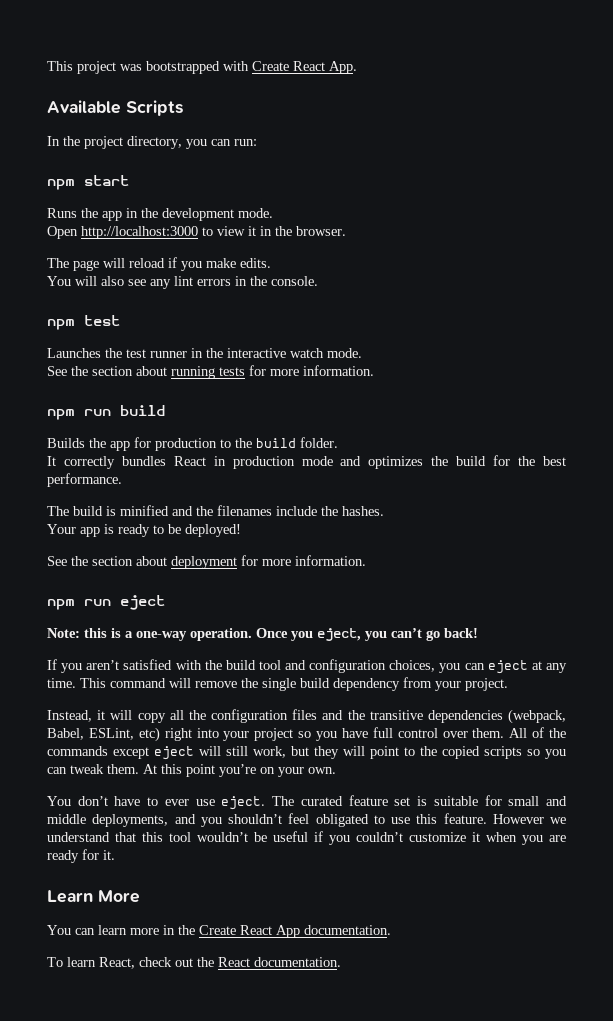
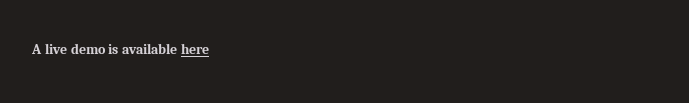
[47,61,357,74] [47,100,183,116] [47,136,257,149] [47,175,129,190] [47,208,273,221] [47,226,346,239] [47,257,271,271] [47,276,318,289] [47,315,120,330] [47,348,362,358] [47,365,374,379] [47,405,165,420] [47,437,338,451] [47,455,566,469] [47,473,122,487] [47,505,384,516] [47,524,241,537] [47,555,366,569] [47,595,165,610] [47,628,478,641] [47,659,567,674] [47,677,508,691] [47,709,566,724] [47,727,566,742] [47,746,566,760] [47,764,336,777] [47,795,567,810] [47,813,566,827] [47,831,566,845] [47,849,115,863] [47,890,140,903] [47,925,391,938] [47,957,341,969] This project was bootstrapped with Create React App. // Available Scripts // In the project directory, you can run: // npm start // Runs the app in the development mode. // Open http://localhost:3000 to view it in the browser. // The page will reload if you make edits. // You will also see any lint errors in the console. // npm test // Launches the test runner in the interactive watch mode. // See the section about running tests for more information. // npm run build // Builds the app for production to the build folder. // It correctly bundles React in production mode and optimizes the build for the best performance. // The build is minified and the filenames include the hashes. // Your app is ready to be deployed! // See the section about deployment for more information. // npm run eject // Note: this is a one-way operation. Once you eject, you can’t go back! // If you aren’t satisfied with the build tool and configuration choices, you can eject at any time. This command will remove the single build dependency from your project. // Instead, it will copy all the configuration files and the transitive dependencies (webpack, Babel, ESLint, etc) right into your project so you have full control over them. All of the commands except eject will still work, but they will point to the copied scripts so you can tweak them. At this point you’re on your own. // You don’t have to ever use eject. The curated feature set is suitable for small and middle deployments, and you shouldn’t feel obligated to use this feature. However we understand that this tool wouldn’t be useful if you couldn’t customize it when you are ready for it. // Learn More // You can learn more in the Create React App documentation. // To learn React, check out the React documentation. -> [31,43,209,54] A live demo is available here

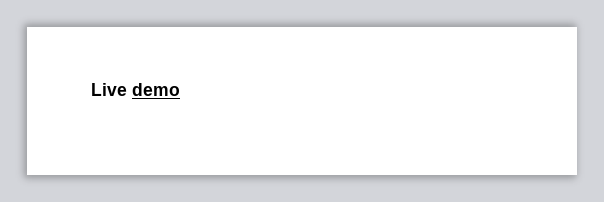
[31,43,209,54] A live demo is available here -> [91,83,180,96] Live demo

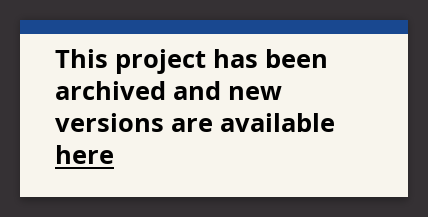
[91,83,180,96] Live demo -> [55,49,328,74] [55,81,282,100] [55,113,335,132] [55,145,114,164] This project has been archived and new versions are available here

